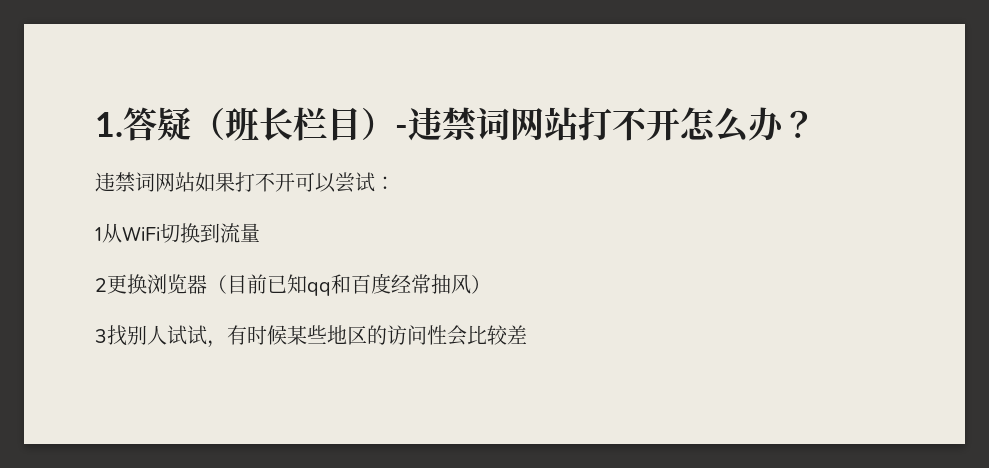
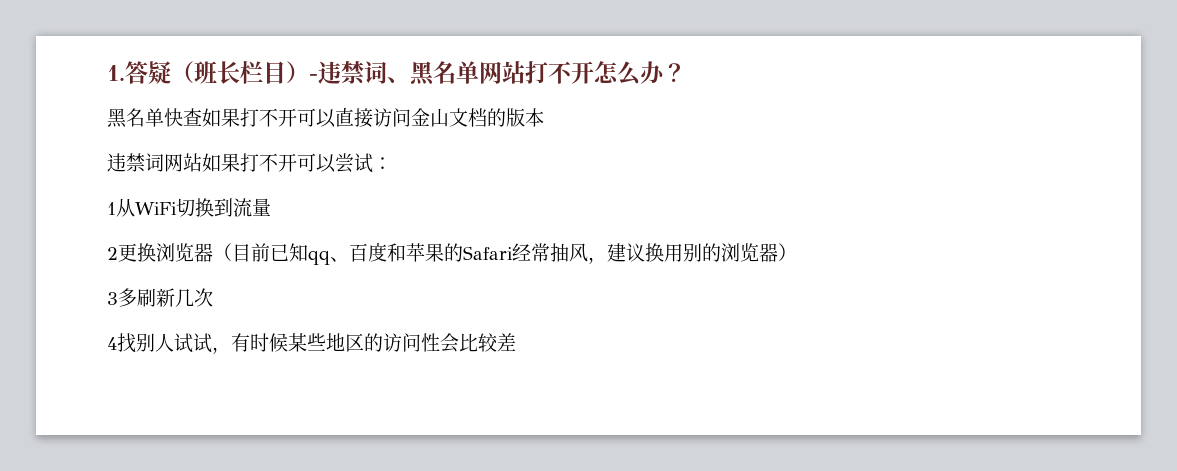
(510, 123) none -> [387,61,479,86] 、黑名单
(816, 124) none -> [107,108,544,128] // 黑名单快查如果打不开可以直接访问金山文档的版本
[331,273,491,294] [95,329,107,343] 和百度经常抽风） // 3 -> [330,243,797,264] [107,288,213,307] [107,337,117,350] 、百度和苹果的Safari经常抽风，建议换用别的浏览器） // 3多刷新几次 // 4

